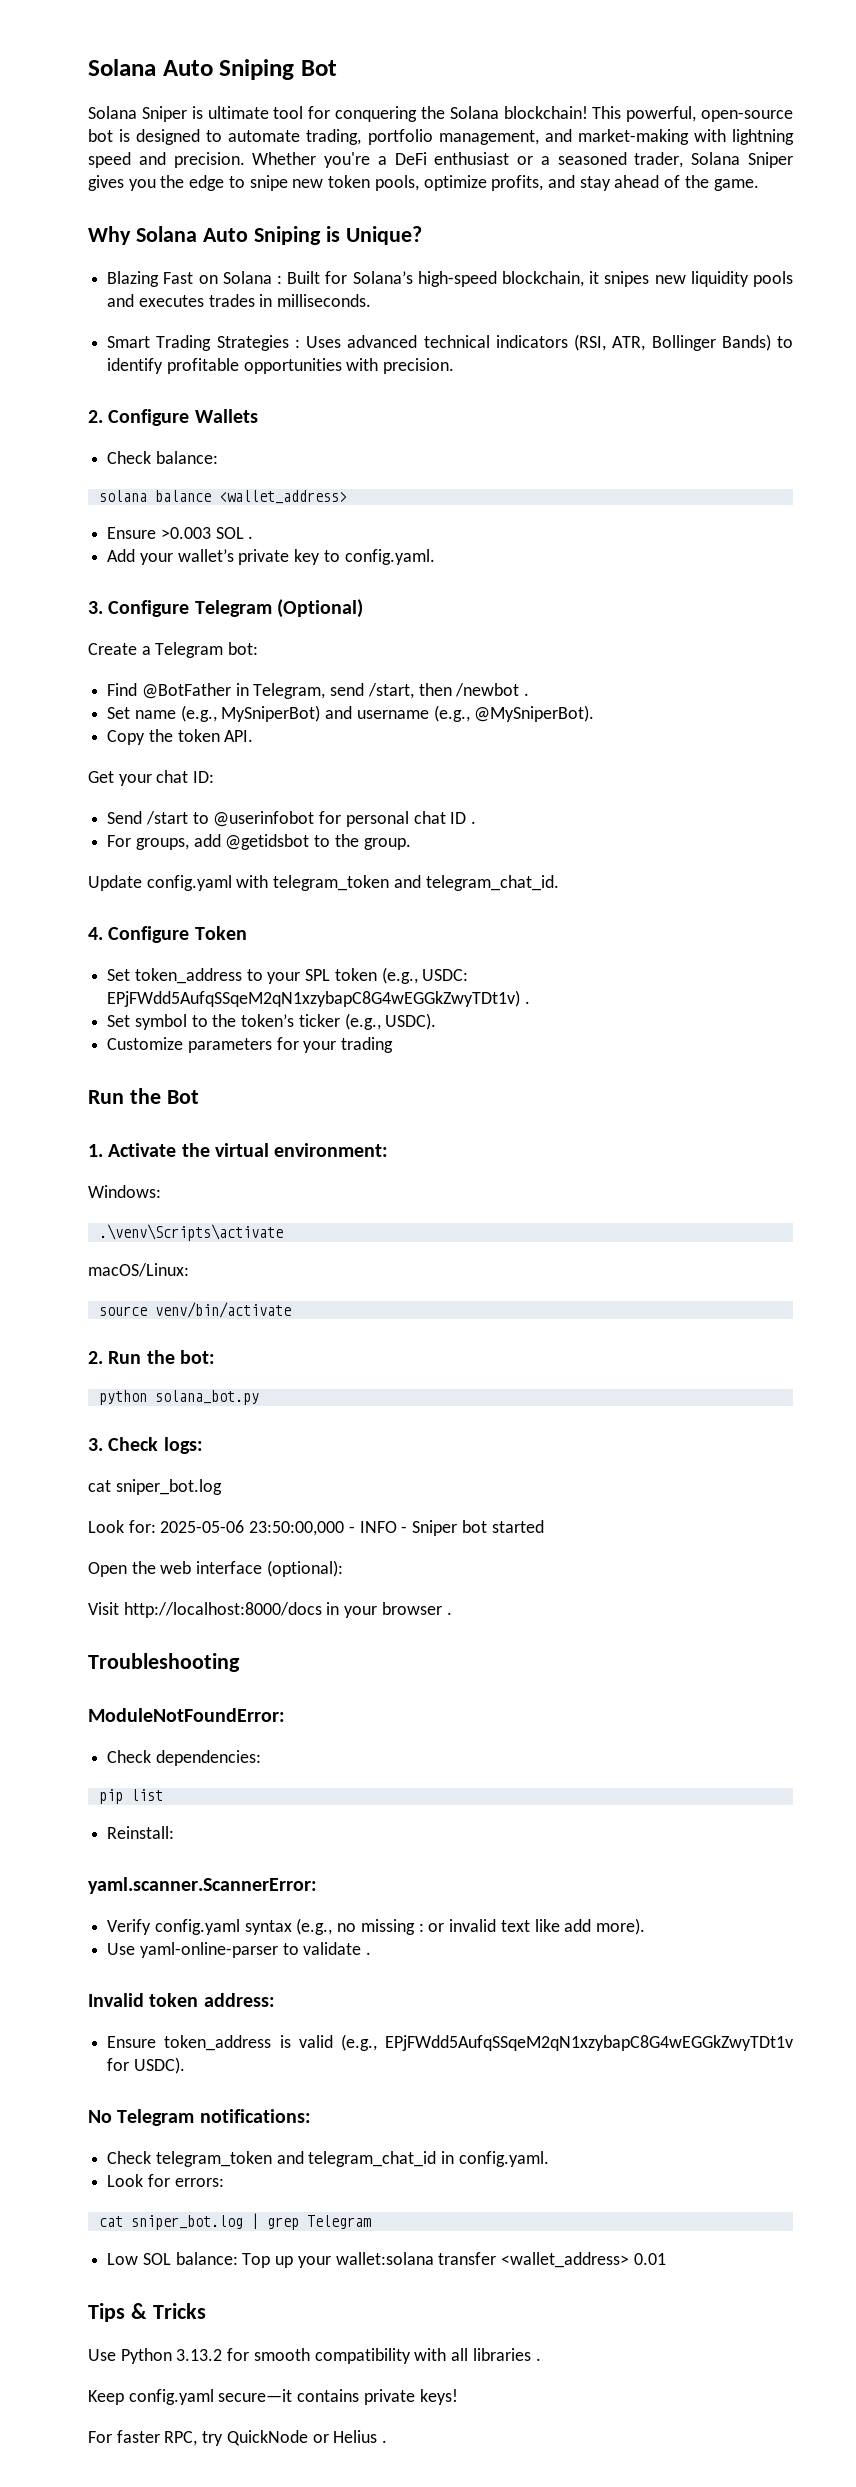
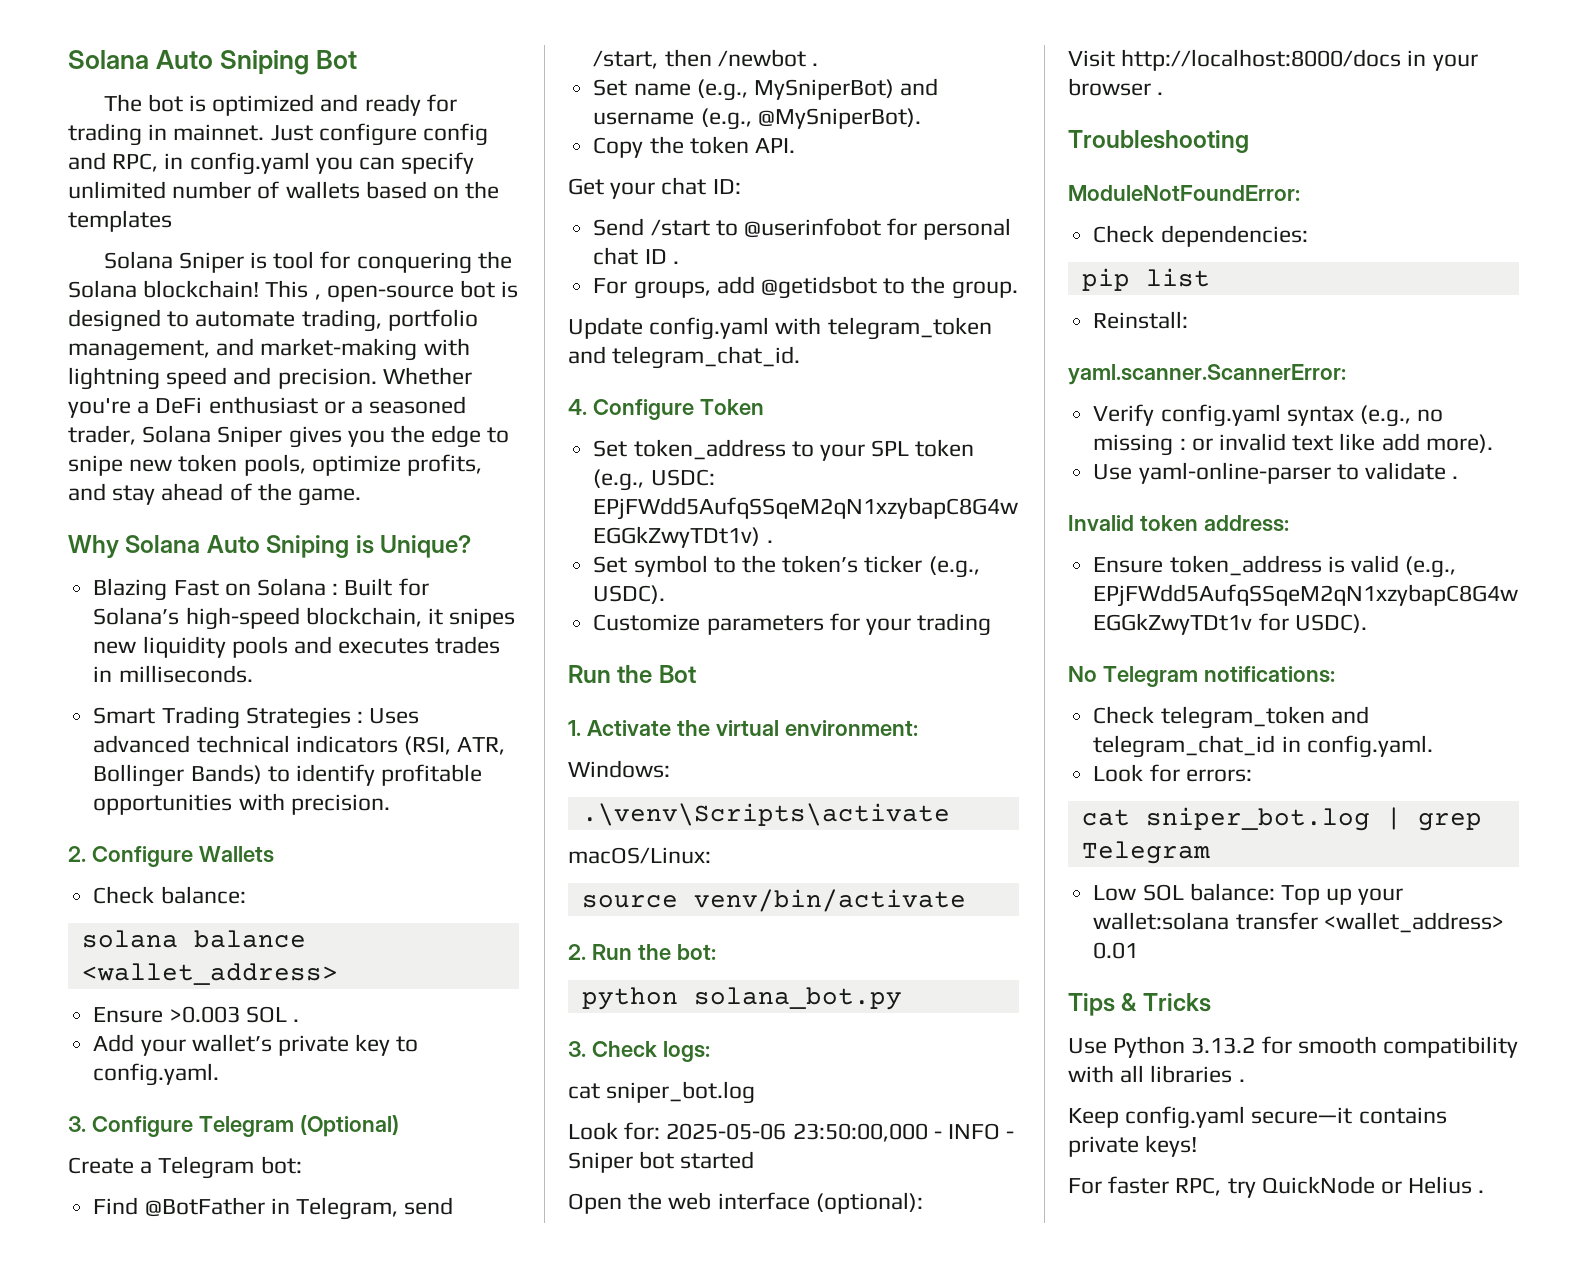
(337, 68) none -> [103,94,457,116] [68,123,489,146] [68,152,475,175] [68,181,500,199] [68,210,172,232] // The bot is optimized and ready for trading in mainnet. Just configure config and RPC, in config.yaml you can specify unlimited number of wallets based on the templates
[207,106,269,119] ultimate -> (267, 260) none
[626,106,697,122] powerful, -> [314,294,321,300] ,

